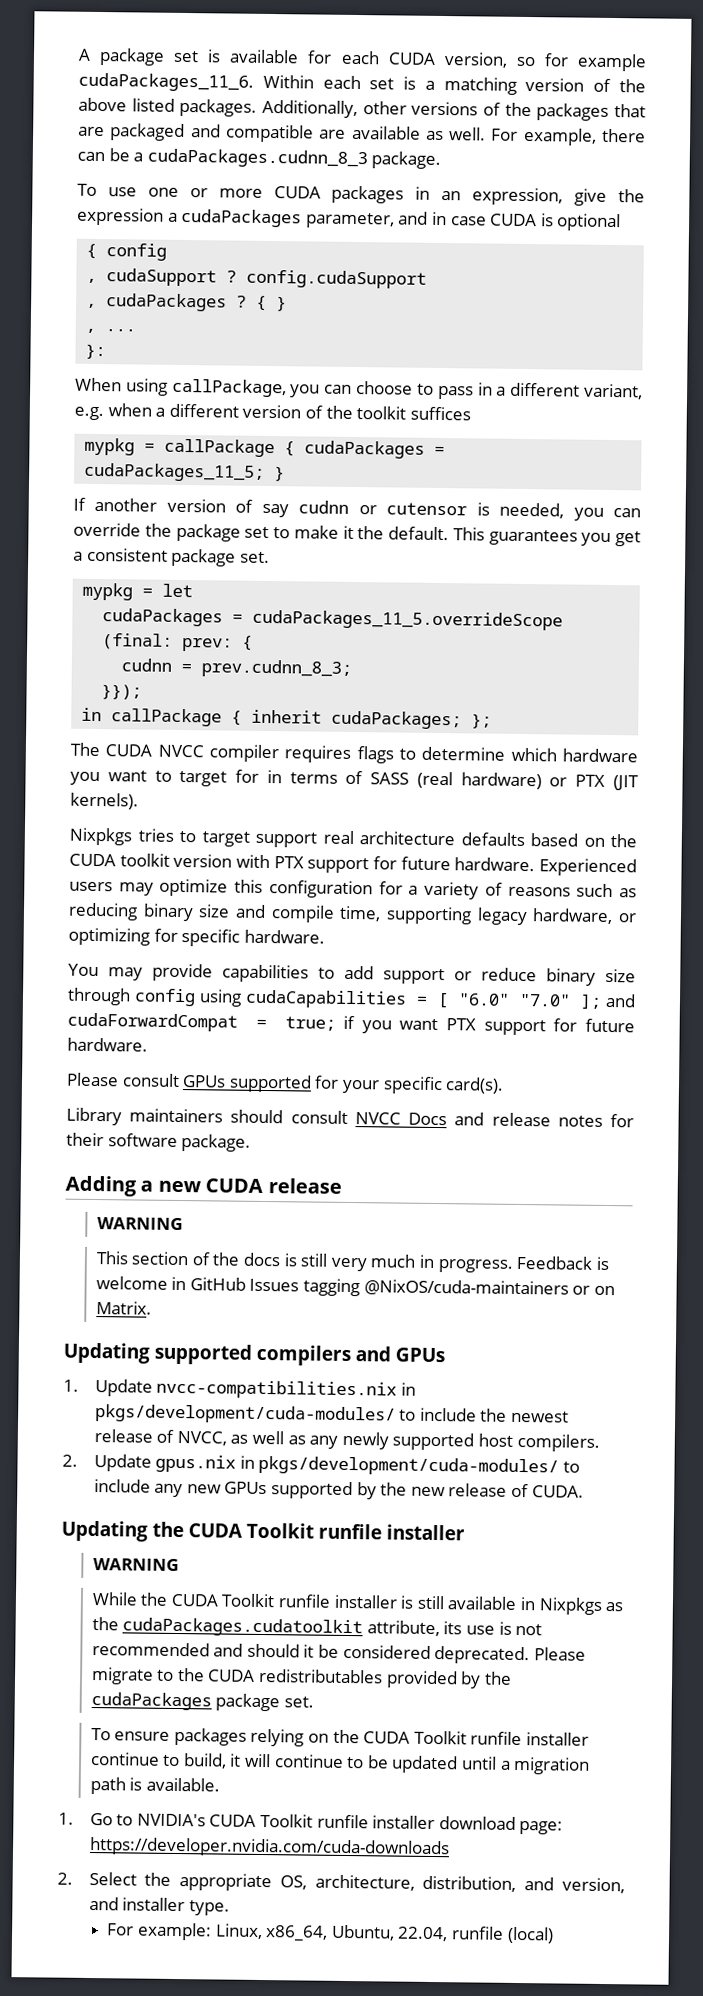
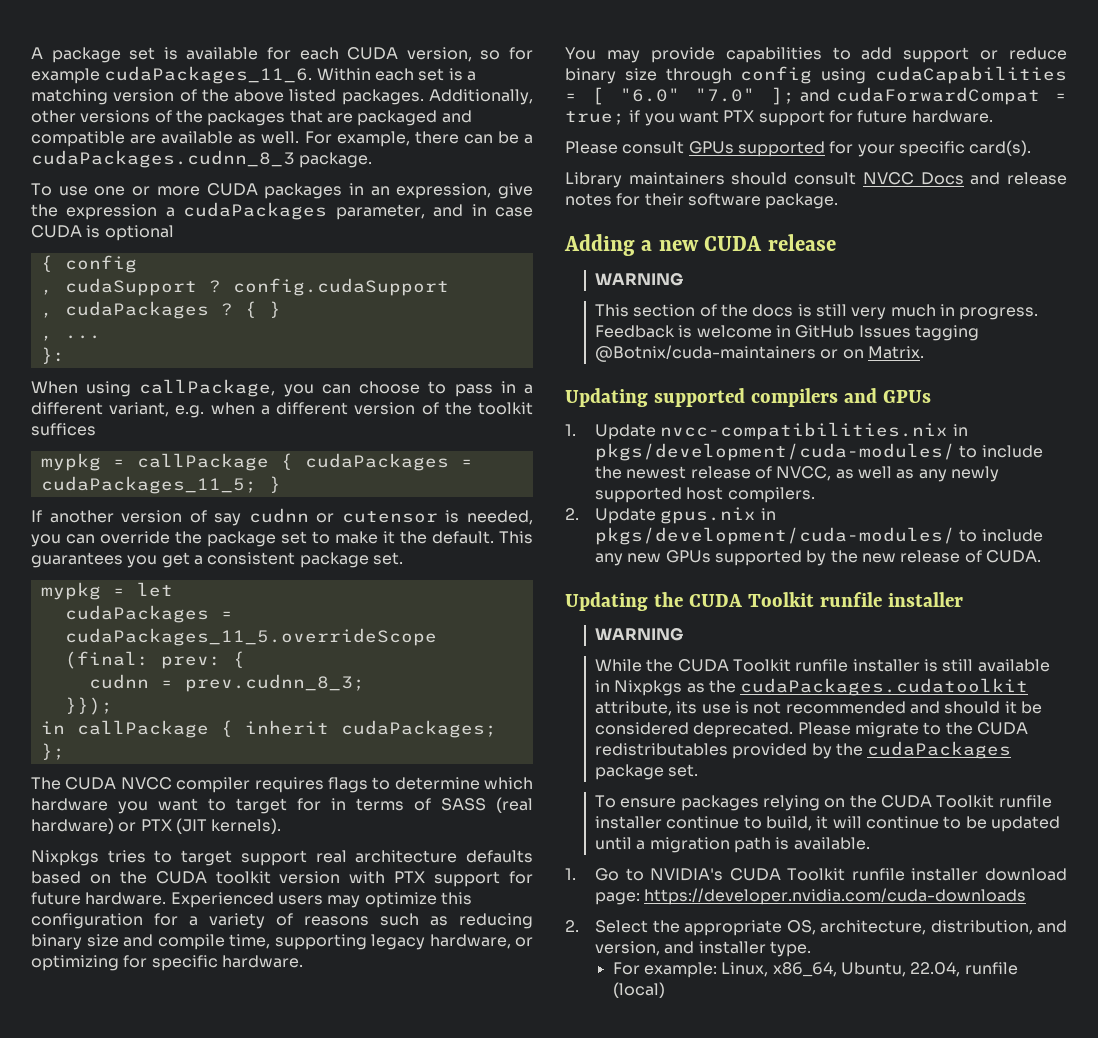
[363,1279,569,1297] @NixOS/cuda-maintainers -> [595,345,817,362] @Botnix/cuda-maintainers

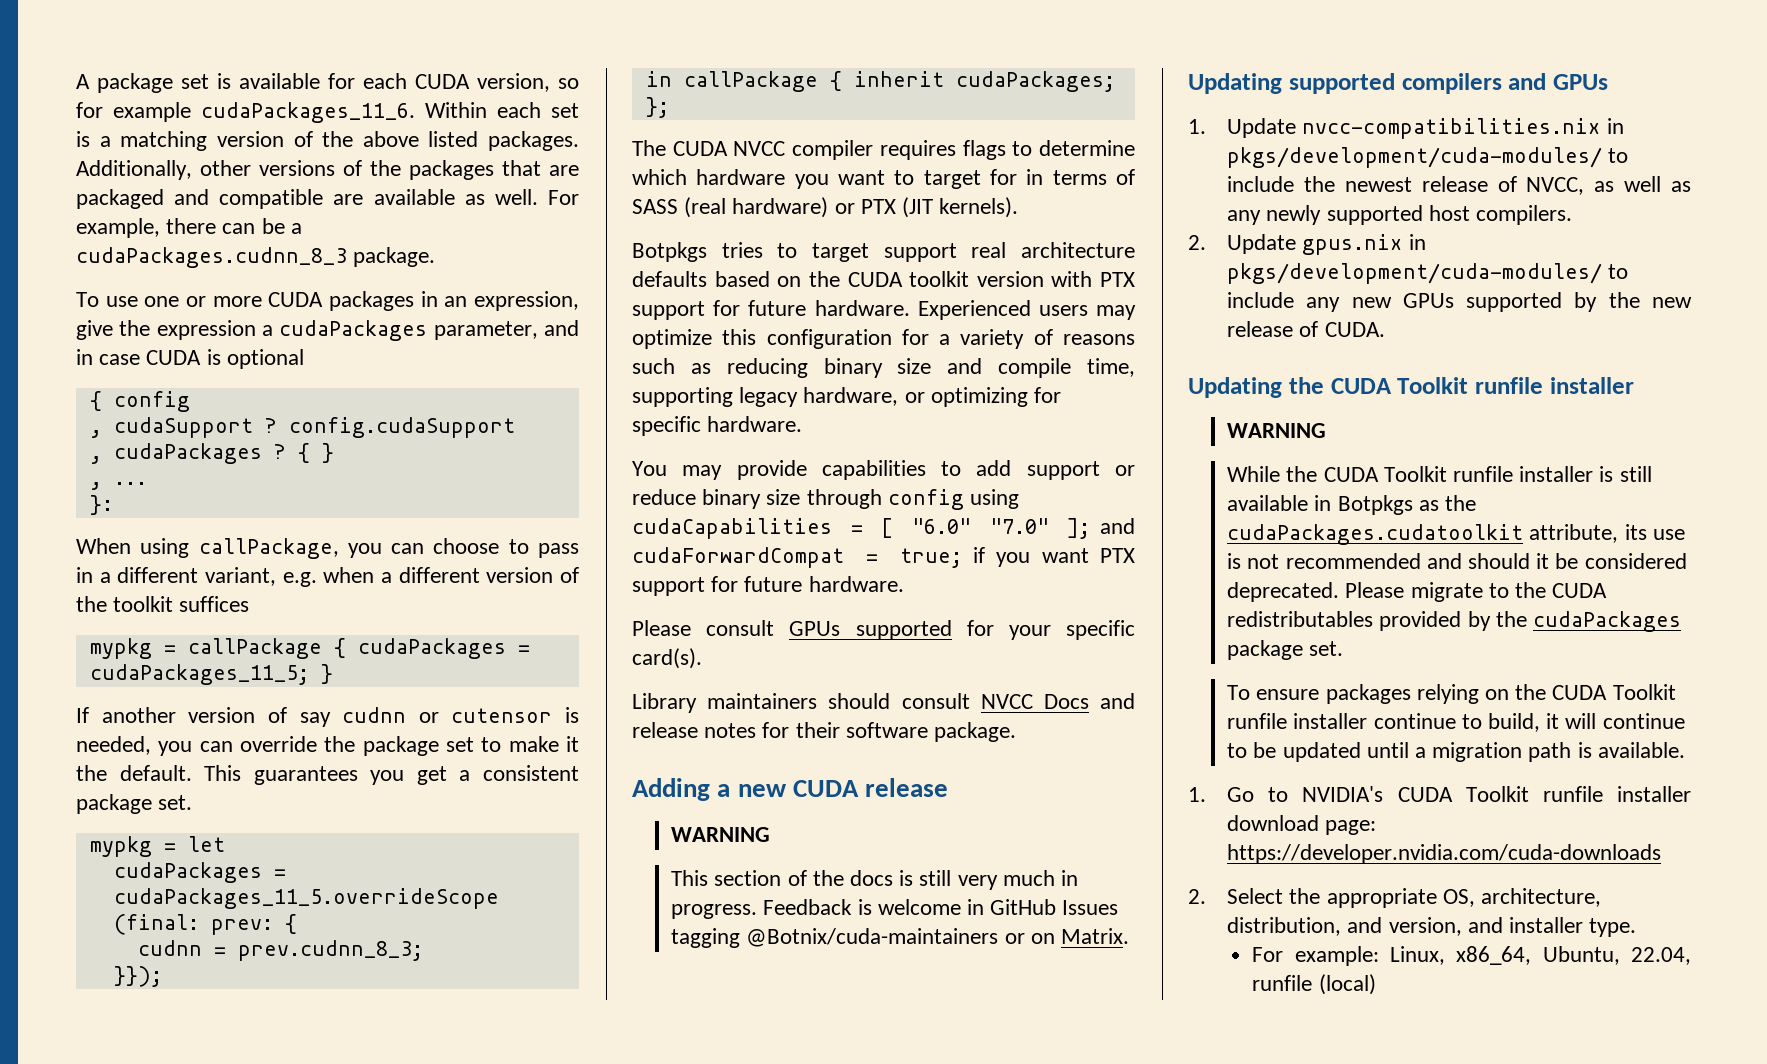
[31,850,99,866] Nixpkgs -> [632,242,707,262] Botpkgs
[614,680,683,696] Nixpkgs -> [1337,495,1413,515] Botpkgs

